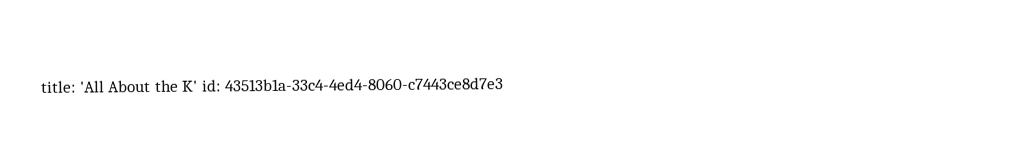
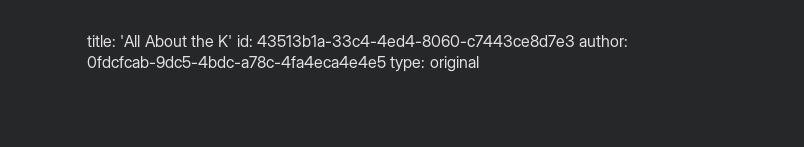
(504, 84) none -> [579,35,629,47] [87,56,479,72] author: 0fdcfcab-9dc5-4bdc-a78c-4fa4eca4e4e5 type: original

